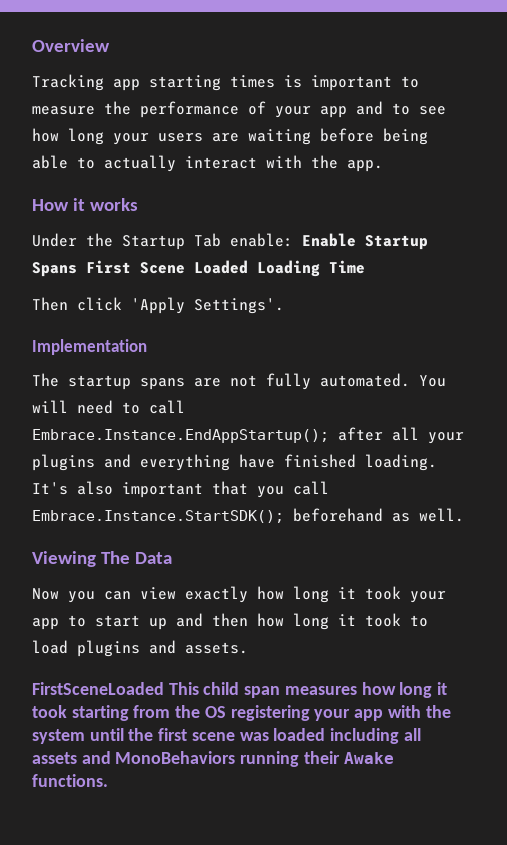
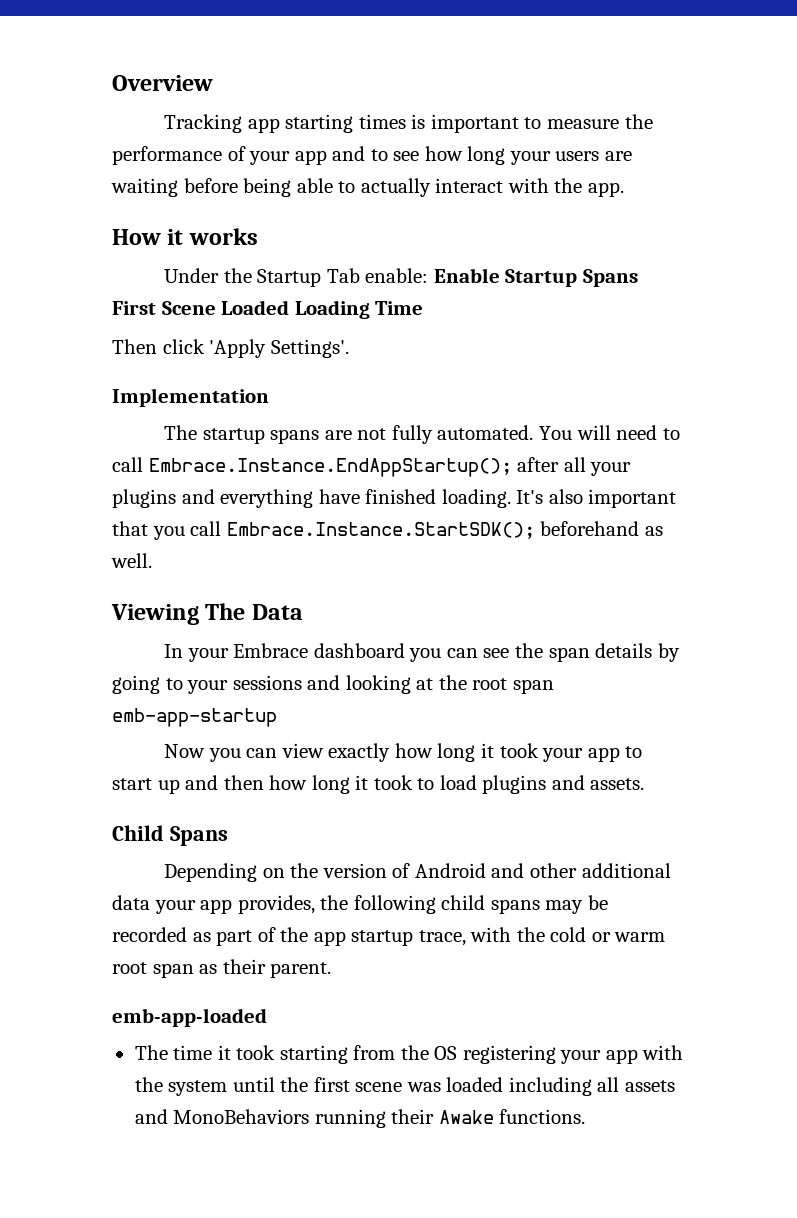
(172, 558) none -> [164,643,680,662] [112,675,554,694] [112,708,277,727] // In your Embrace dashboard you can see the span details by going to your sessions and looking at the root span emb-app-startup
[32,682,433,698] FirstSceneLoaded This child span measures how long -> [112,825,228,846] [164,863,671,882] [112,895,608,914] [112,927,666,946] [112,959,332,978] [112,1008,267,1027] [134,1045,213,1060] Child Spans // Depending on the version of Android and other additional data your app provides, the following child spans may be recorded as part of the app startup trace, with the cold or warm root span as their parent. // emb-app-loaded // The time

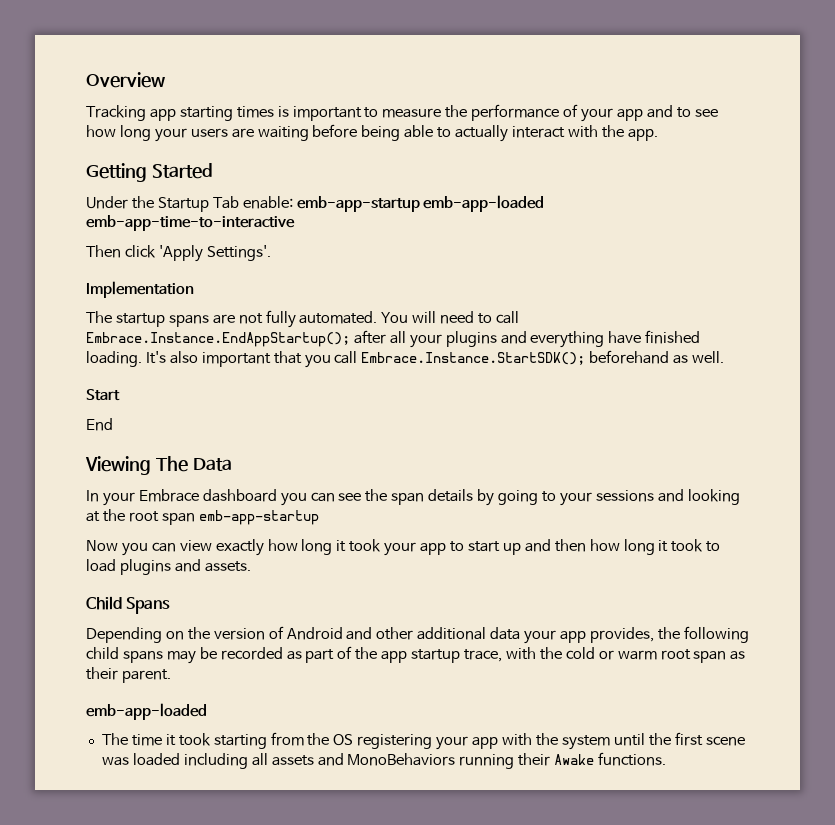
[112,228,258,245] How it works -> [86,163,213,182] Getting Started
[433,268,638,287] [112,300,424,319] Enable Startup Spans First Scene Loaded Loading Time -> [296,195,545,212] [86,215,295,231] emb-app-startup emb-app-loaded emb-app-time-to-interactive
(152, 560) none -> [86,389,120,401] [86,418,113,431] // Start // End

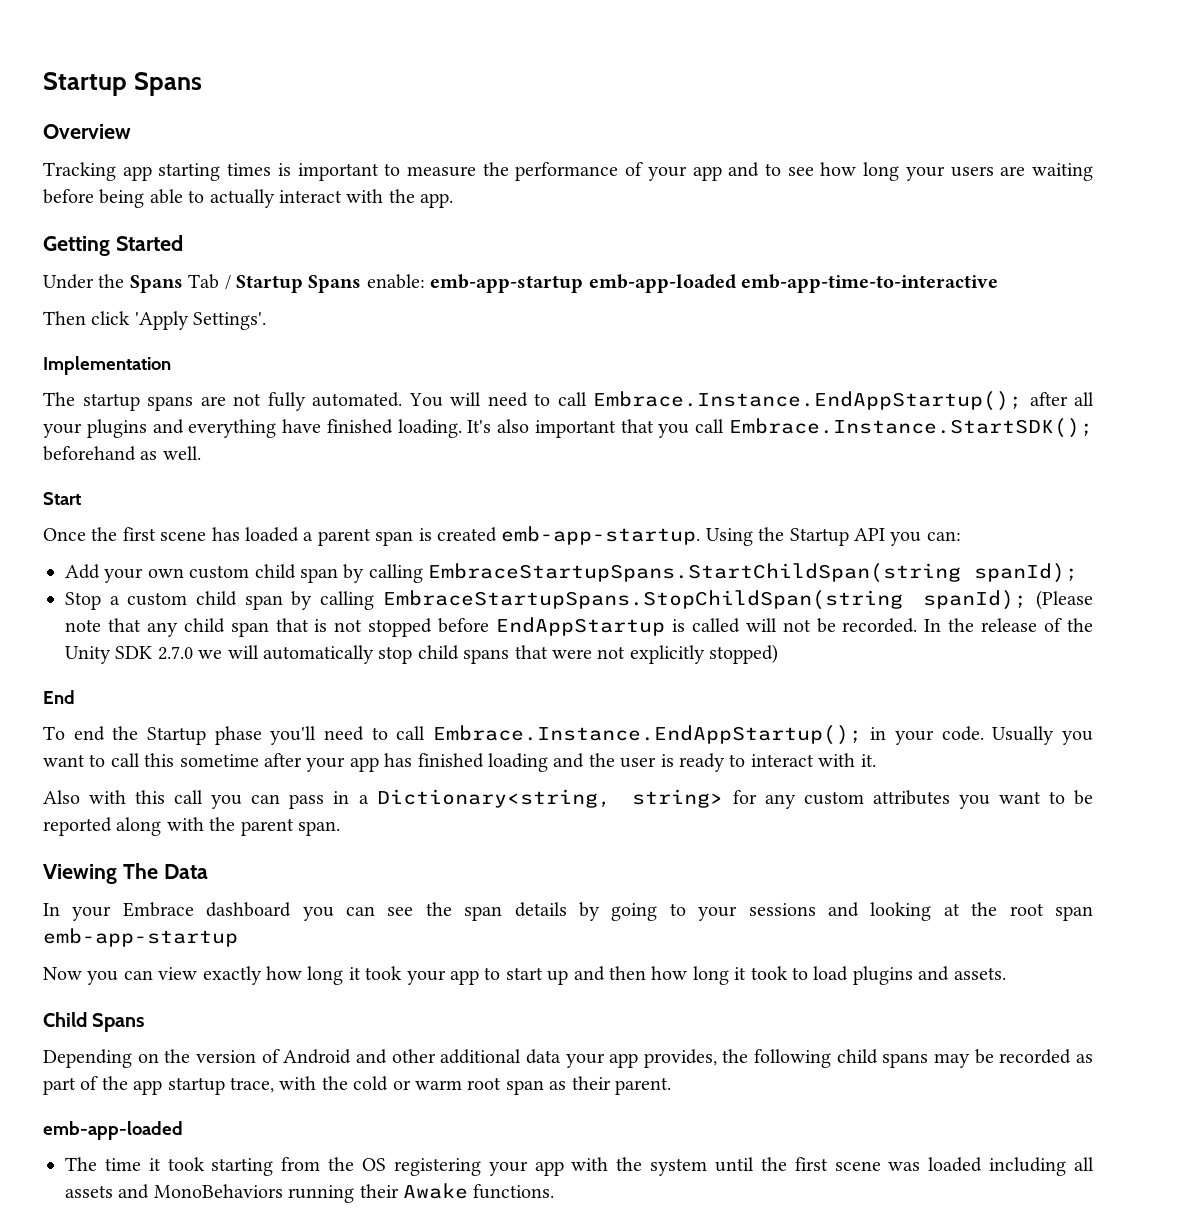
(86, 80) none -> [43,72,202,96] Startup Spans //
[157,196,239,212] Startup Tab -> [129,274,362,293] Spans Tab / Startup Spans
[86,418,113,431] End -> [43,526,961,546] [65,563,1079,583] [65,590,1093,610] [65,617,1094,637] [65,644,779,664] [43,690,75,704] [43,725,1093,745] [43,753,876,772] [43,789,1093,809] [43,817,340,836] Once the first scene has loaded a parent span is created emb-app-startup. Using the Startup API you can: // Add your own custom child span by calling EmbraceStartupSpans.StartChildSpan(string spanId); // Stop a custom child span by calling EmbraceStartupSpans.StopChildSpan(string spanId); (Please note that any child span that is not stopped before EndAppStartup is called will not be recorded. In the release of the Unity SDK 2.7.0 we will automatically stop child spans that were not explicitly stopped) // End // To end the Startup phase you'll need to call Embrace.Instance.EndAppStartup(); in your code. Usually you want to call this sometime after your app has finished loading and the user is ready to interact with it. // Also with this call you can pass in a Dictionary<string, string> for any custom attributes you want to be reported along with the parent span.

